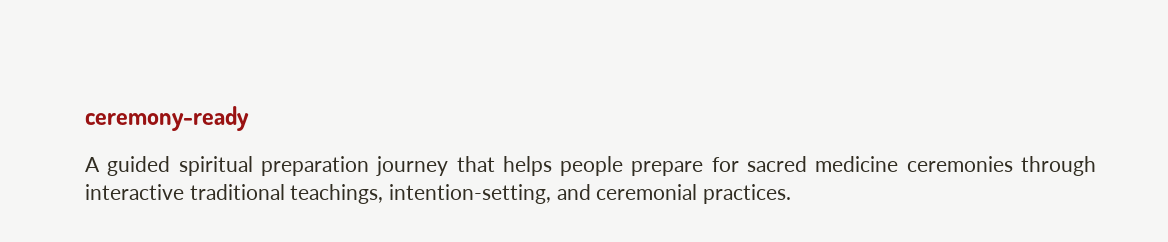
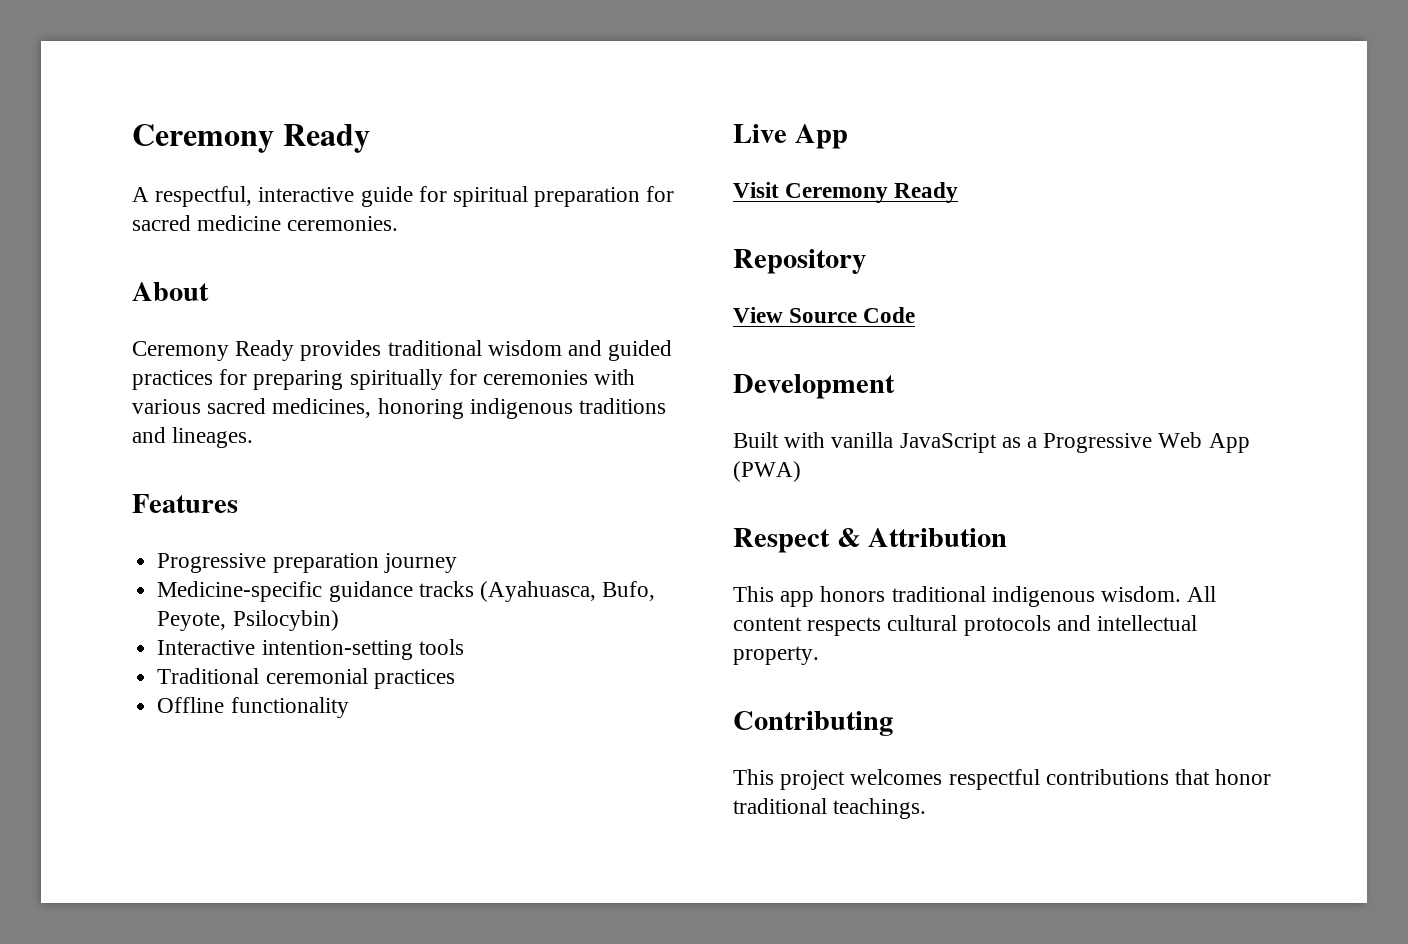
[85,106,249,131] ceremony-ready -> [132,124,370,153] Ceremony Ready
[107,156,1096,176] [85,184,792,204] guided spiritual preparation journey that helps people prepare for sacred medicine ceremonies through interactive traditional teachings, intention-setting, and ceremonial practices. -> [155,186,675,207] [132,215,399,231] [132,282,209,301] [132,340,673,361] [132,369,636,390] [132,398,667,419] [132,427,254,448] [132,494,238,513] [157,553,457,573] [157,581,656,602] [157,610,339,631] [157,639,464,660] [157,668,455,689] [157,697,349,718] [733,124,848,149] [733,182,959,203] [733,249,866,274] [733,307,916,323] [733,374,895,399] [733,432,1250,453] [733,461,801,482] [733,528,1008,553] [733,586,1217,607] [733,615,1198,636] [733,646,819,665] [733,711,893,736] [733,769,1272,790] [733,798,927,819] respectful, interactive guide for spiritual preparation for sacred medicine ceremonies. // About // Ceremony Ready provides traditional wisdom and guided practices for preparing spiritually for ceremonies with various sacred medicines, honoring indigenous traditions and lineages. // Features // Progressive preparation journey // Medicine-specific guidance tracks (Ayahuasca, Bufo, Peyote, Psilocybin) // Interactive intention-setting tools // Traditional ceremonial practices // Offline functionality // Live App // Visit Ceremony Ready // Repository // View Source Code // Development // Built with vanilla JavaScript as a Progressive Web App (PWA) // Respect & Attribution // This app honors traditional indigenous wisdom. All content respects cultural protocols and intellectual property. // Contributing // This project welcomes respectful contributions that honor traditional teachings.

